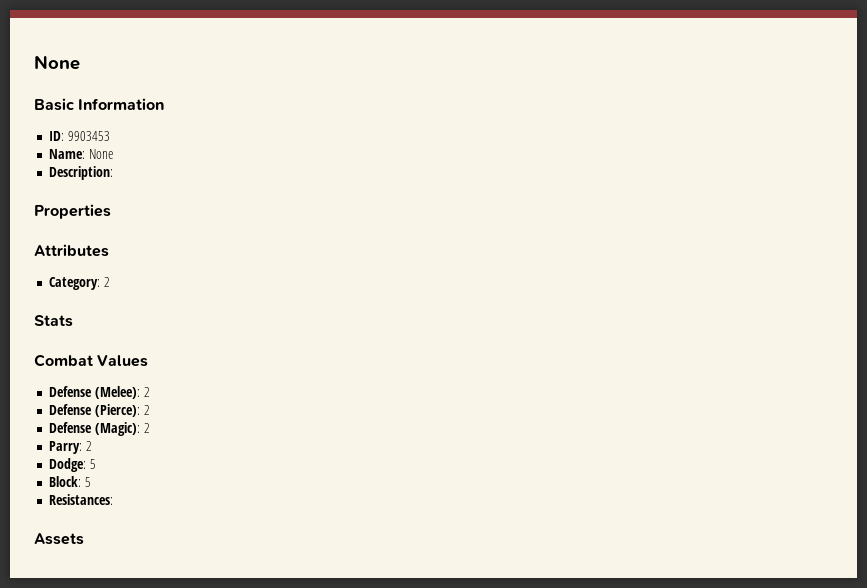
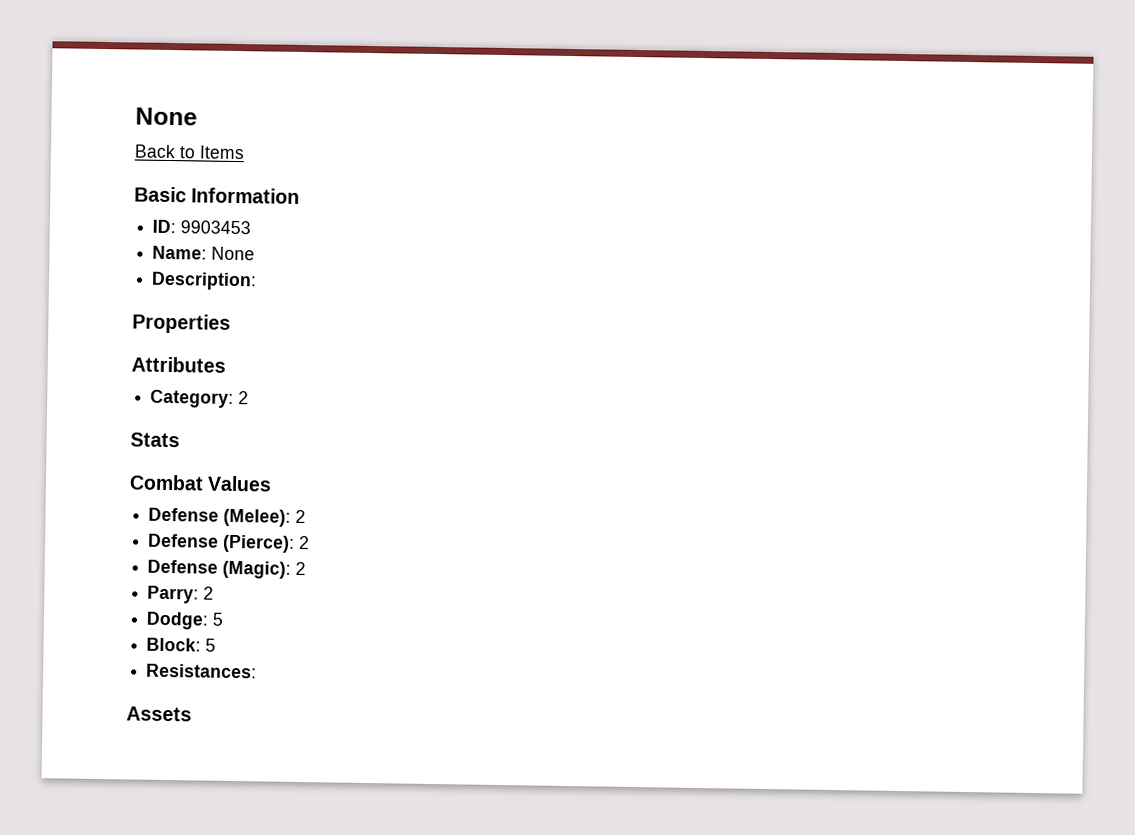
[34,55,80,70] None -> [135,107,198,126] [134,144,245,160] None // Back to Items

